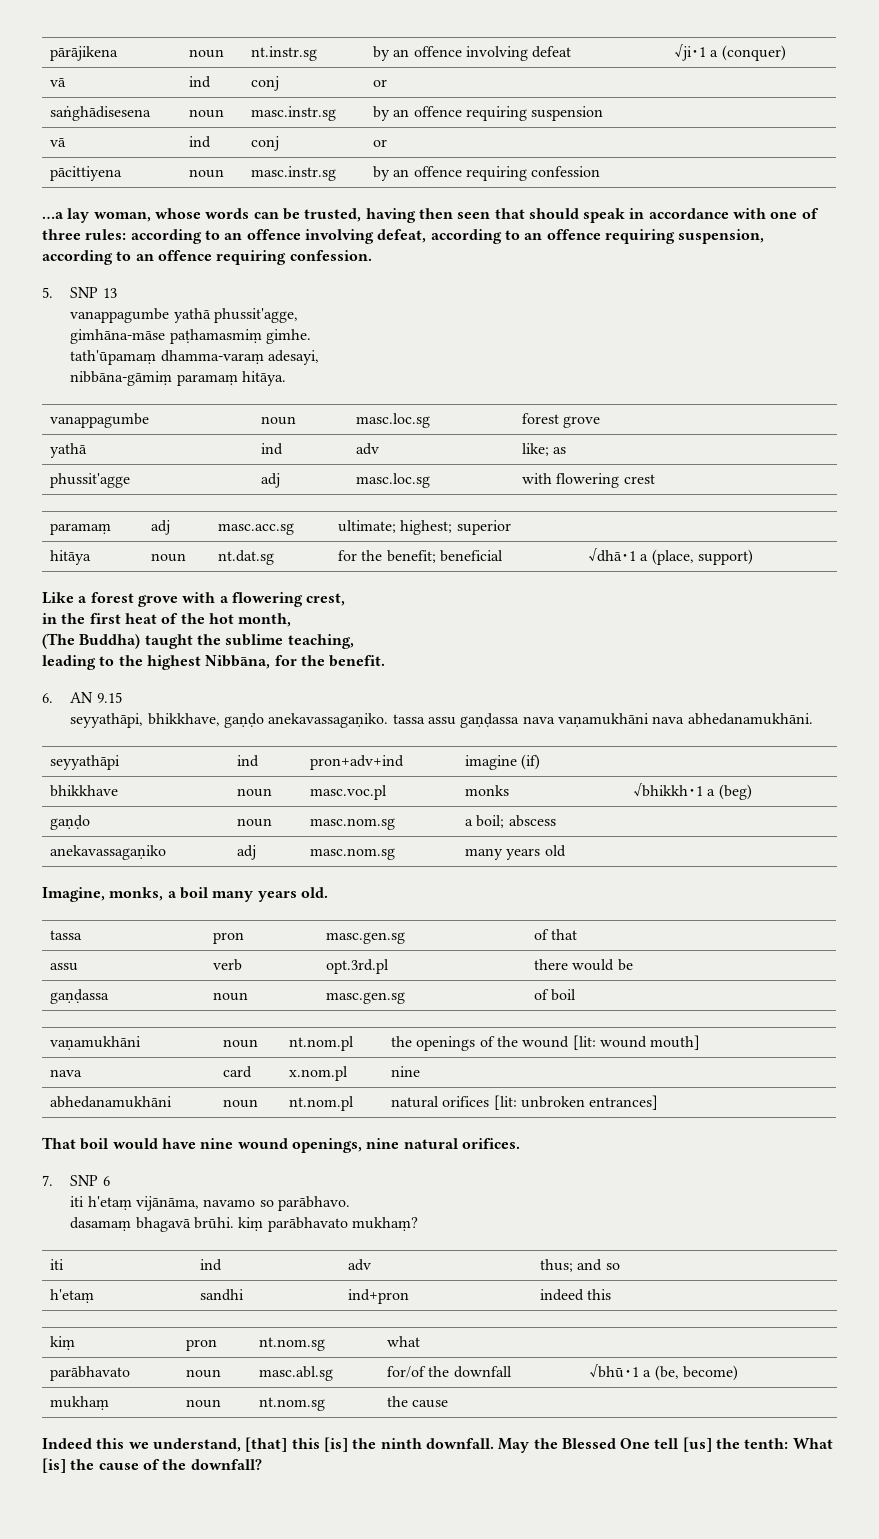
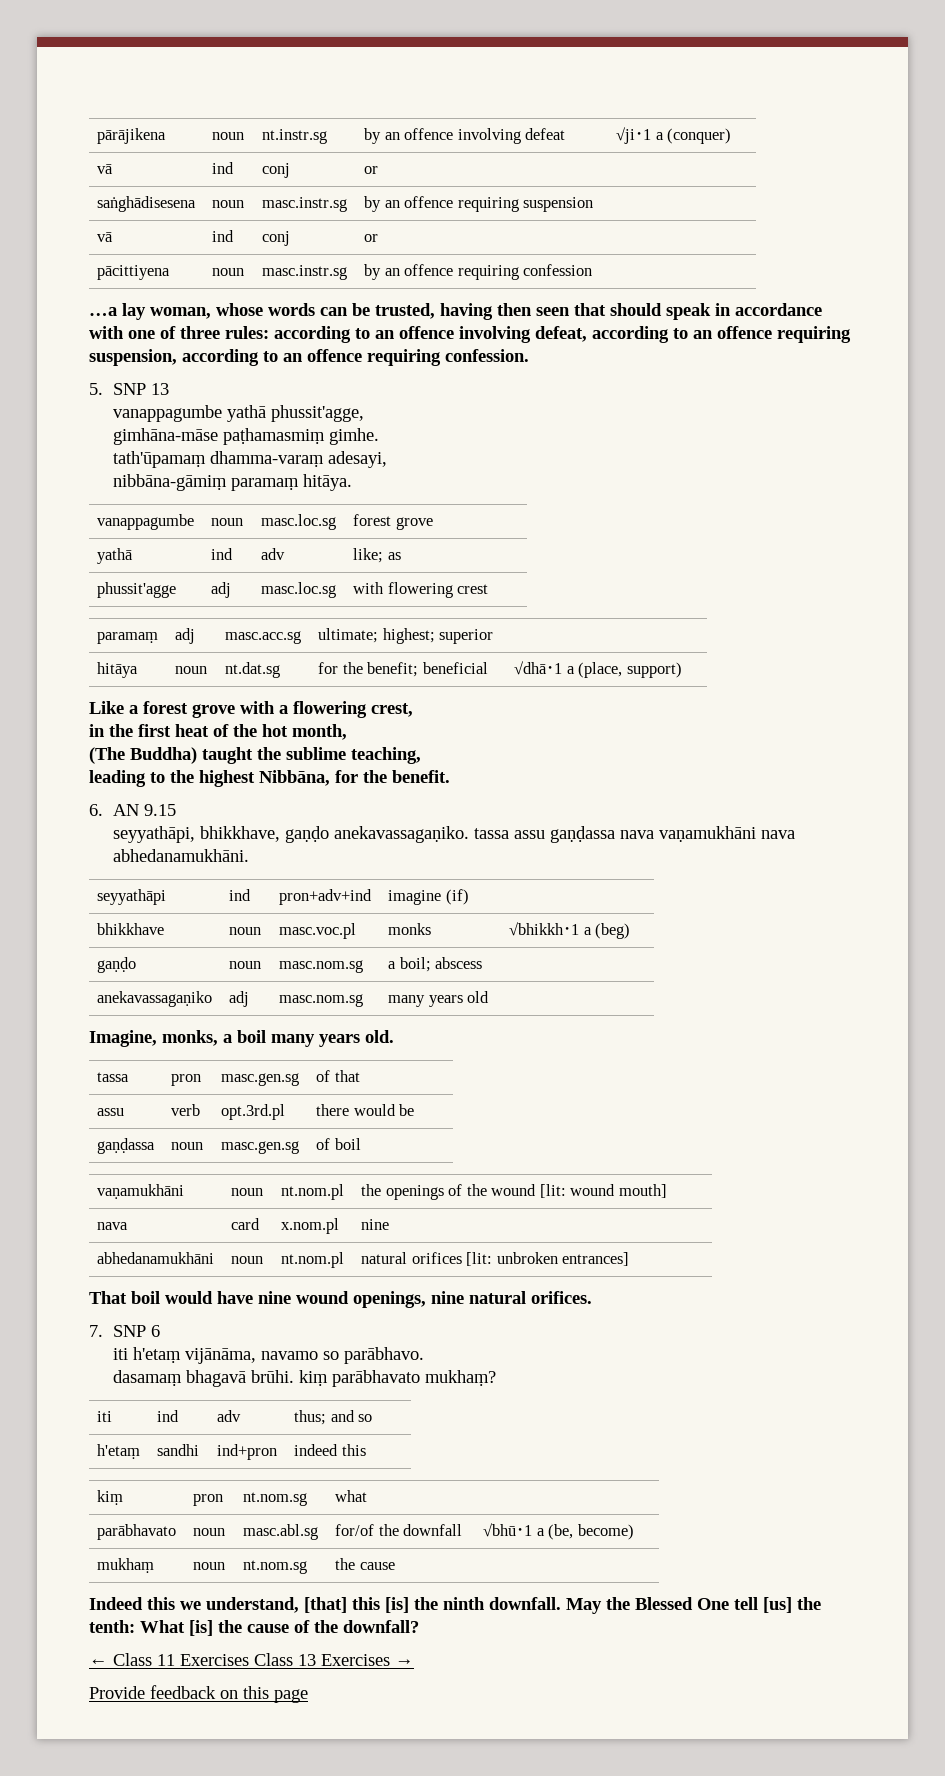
(262, 1464) none -> [89,1653,414,1666] [89,1685,308,1703] // ← Class 11 Exercises Class 13 Exercises → // Provide feedback on this page

